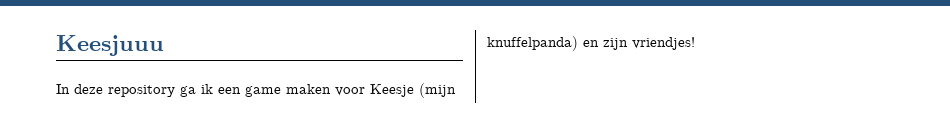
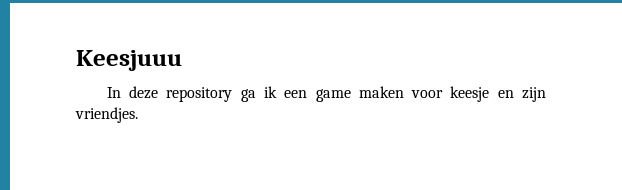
[370,83,456,98] [487,36,578,51] Keesje (mijn knuffelpanda) -> [450,86,490,102] keesje
[632,37,695,50] vriendjes! -> [75,107,138,123] vriendjes.

